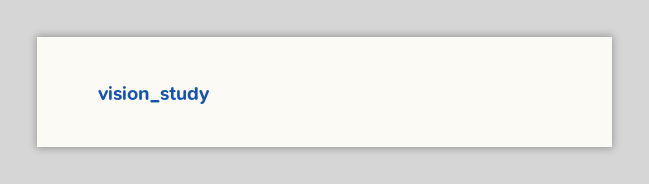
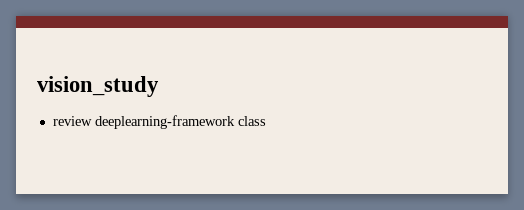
(210, 95) none -> [52,115,266,129] // review deeplearning-framework class

